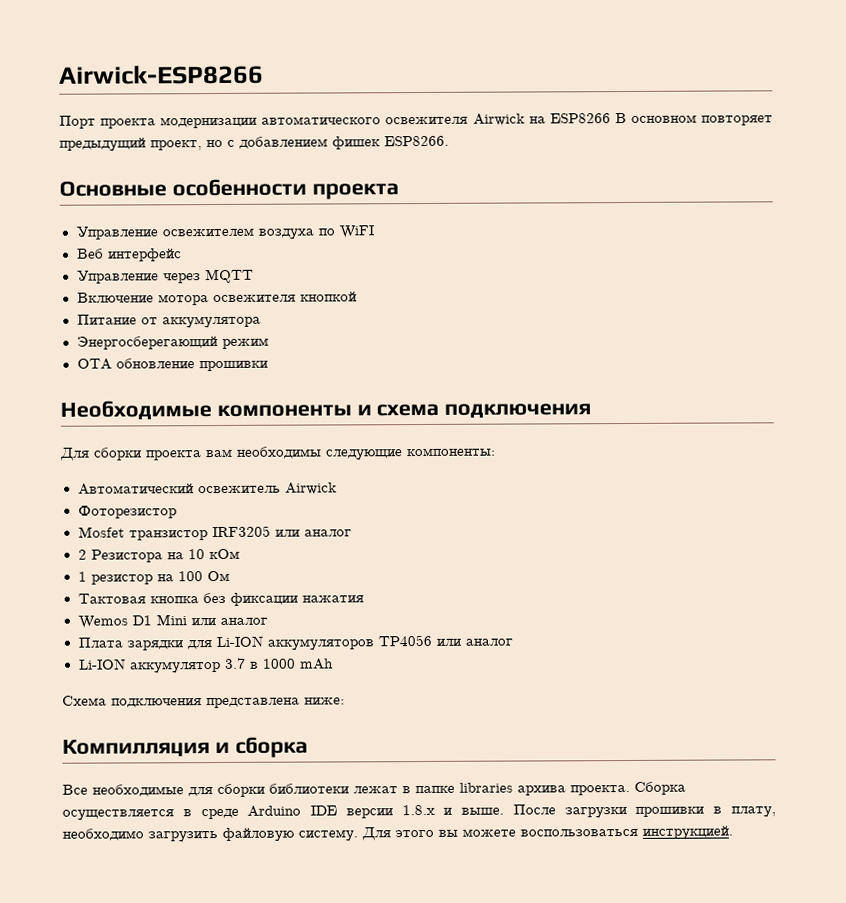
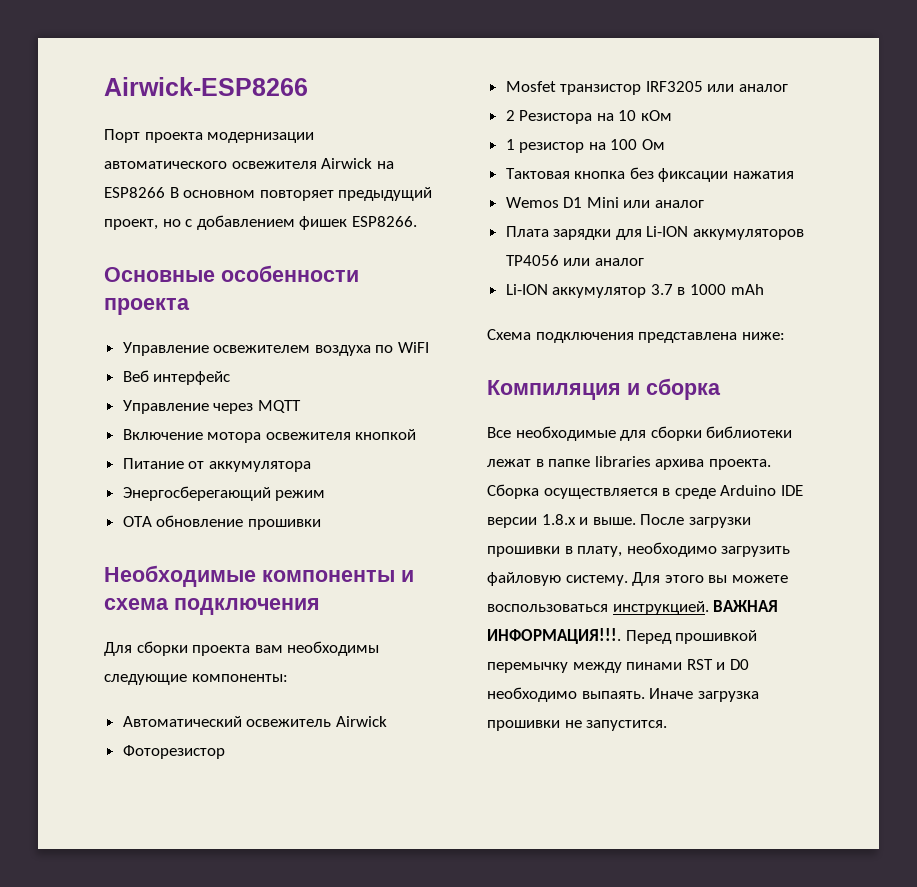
[62,739,210,757] Компилляция -> [487,380,621,400] Компиляция
(733, 832) none -> [713,600,779,612] [487,628,758,644] [487,659,749,673] [487,687,759,702] [487,720,668,731] ВАЖНАЯ ИНФОРМАЦИЯ!!!. Перед прошивкой перемычку между пинами RST и D0 необходимо выпаять. Иначе загрузка прошивки не запустится.

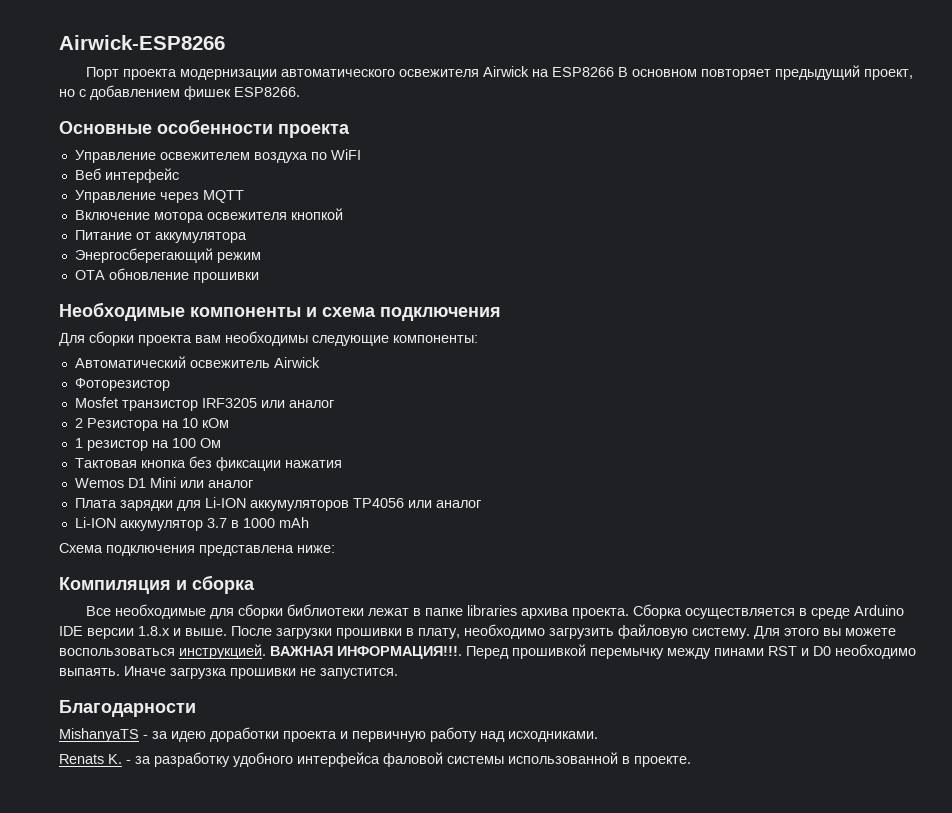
(668, 725) none -> [59,700,196,717] [59,727,598,742] [59,752,691,767] // Благодарности // MishanyaTS - за идею доработки проекта и первичную работу над исходниками. // Renats K. - за разработку удобного интерфейса фаловой системы использованной в проекте.

